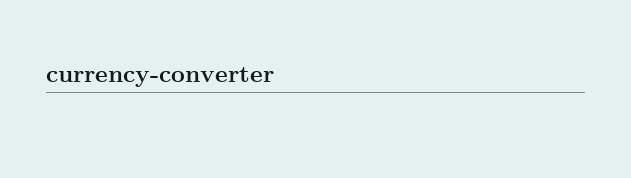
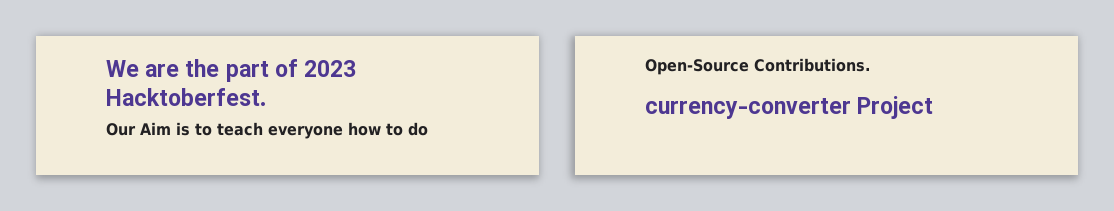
[46,67,274,87] currency-converter -> [106,59,357,82] [106,88,266,106] [106,122,428,139] [645,58,870,75] [645,96,934,119] We are the part of 2023 Hacktoberfest. // Our Aim is to teach everyone how to do Open-Source Contributions. // currency-converter Project

